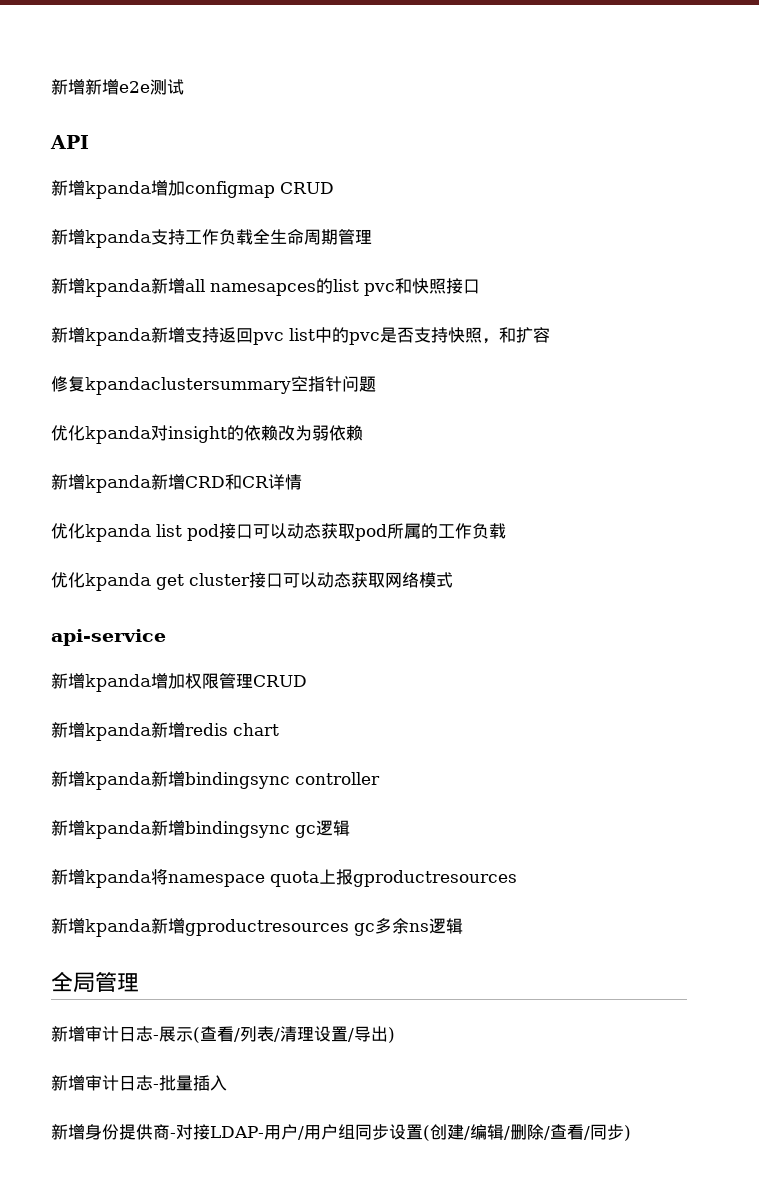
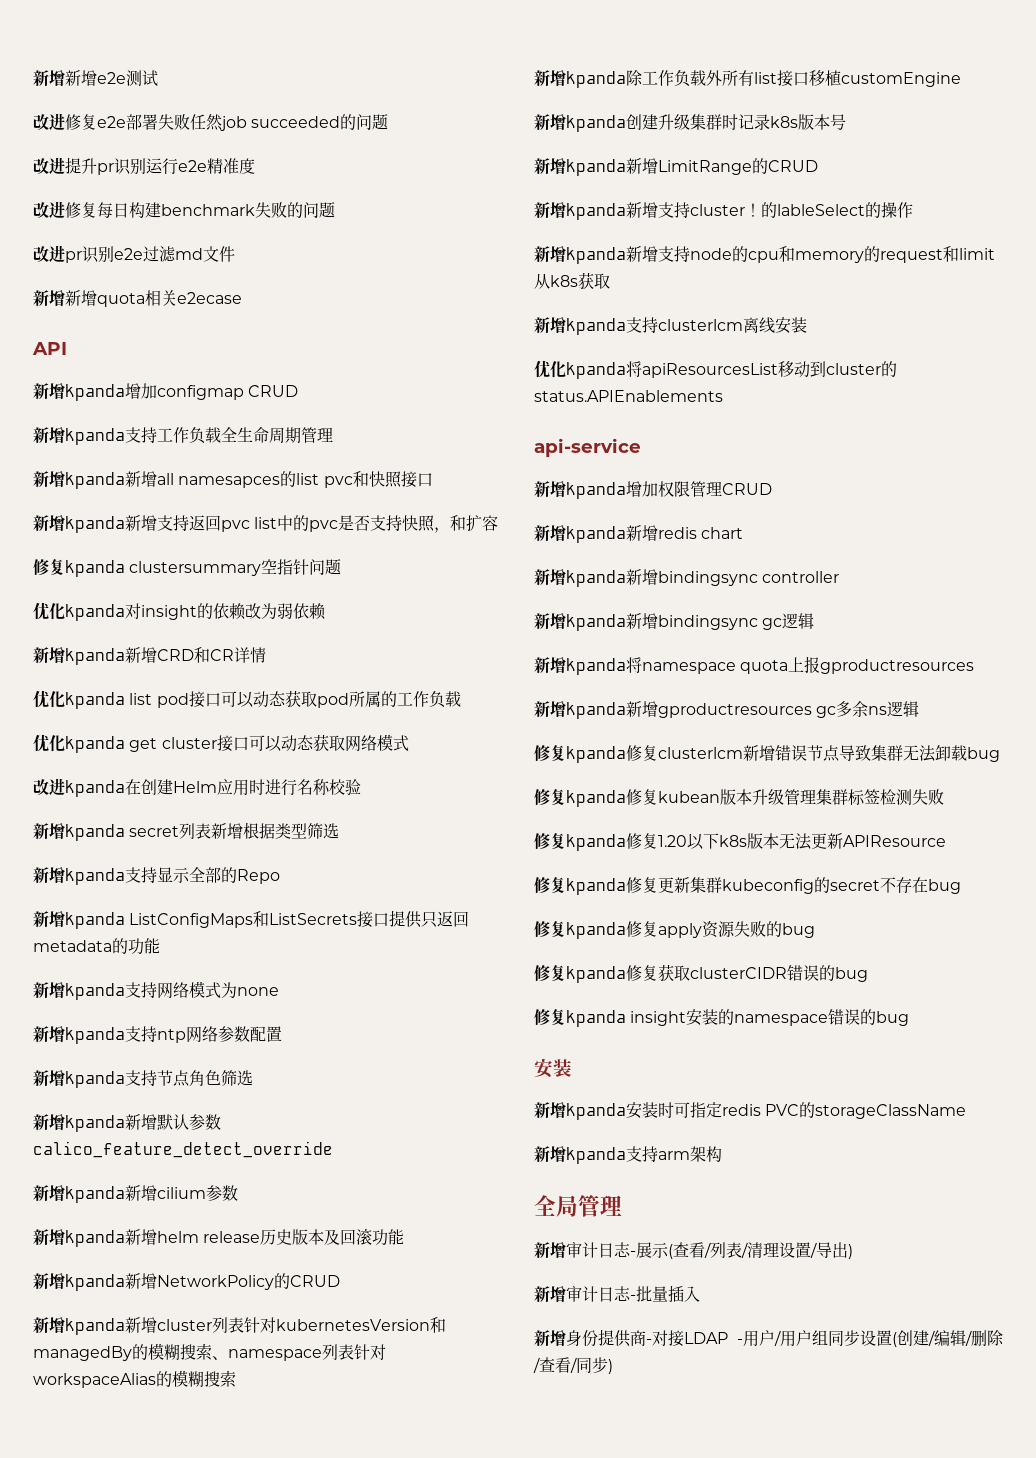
(184, 87) none -> [33,113,389,131] [33,157,255,175] [33,201,335,219] [33,245,235,263] [33,290,242,307] // 改进修复e2e部署失败任然job succeeded的问题 // 改进提升pr识别运行e2e精准度 // 改进修复每日构建benchmark失败的问题 // 改进pr识别e2e过滤md文件 // 新增新增quota相关e2ecase
[85,377,291,395] kpandaclustersummary -> [65,560,262,577] kpanda clustersummary
(453, 580) none -> [33,778,361,797] [33,822,340,841] [33,867,280,885] [33,910,470,929] [33,938,160,955] [33,981,279,1000] [33,1026,282,1044] [33,1070,253,1088] [33,1114,221,1132] [33,1141,333,1158] [33,1185,238,1203] [33,1228,405,1247] [33,1273,340,1291] [33,1317,446,1335] [33,1343,386,1361] [33,1370,236,1388] [534,70,961,88] [534,114,846,132] [534,158,818,176] [534,202,913,220] [534,246,995,264] [534,272,610,289] [534,317,807,335] [534,360,897,379] [534,390,723,402] // 改进kpanda在创建Helm应用时进行名称校验 // 新增kpanda secret列表新增根据类型筛选 // 新增kpanda支持显示全部的Repo // 新增kpanda ListConfigMaps和ListSecrets接口提供只返回metadata的功能 // 新增kpanda支持网络模式为none // 新增kpanda支持ntp网络参数配置 // 新增kpanda支持节点角色筛选 // 新增kpanda新增默认参数calico_feature_detect_override // 新增kpanda新增cilium参数 // 新增kpanda新增helm release历史版本及回滚功能 // 新增kpanda新增NetworkPolicy的CRUD // 新增kpanda新增cluster列表针对kubernetesVersion和managedBy的模糊搜索、namespace列表针对workspaceAlias的模糊搜索 // 新增kpanda除工作负载外所有list接口移植customEngine // 新增kpanda创建升级集群时记录k8s版本号 // 新增kpanda新增LimitRange的CRUD // 新增kpanda新增支持cluster！的lableSelect的操作 // 新增kpanda新增支持node的cpu和memory的request和limit从k8s获取 // 新增kpanda支持clusterlcm离线安装 // 优化kpanda将apiResourcesList移动到cluster的status.APIEnablements
(463, 926) none -> [534,744,1000,763] [534,788,944,807] [534,832,946,851] [534,876,961,895] [534,920,815,939] [534,964,868,983] [534,1008,910,1027] [534,1058,572,1078] [534,1102,967,1120] [534,1146,722,1164] // 修复kpanda修复clusterlcm新增错误节点导致集群无法卸载bug // 修复kpanda修复kubean版本升级管理集群标签检测失败 // 修复kpanda修复1.20以下k8s版本无法更新APIResource // 修复kpanda修复更新集群kubeconfig的secret不存在bug // 修复kpanda修复apply资源失败的bug // 修复kpanda修复获取clusterCIDR错误的bug // 修复kpanda insight安装的namespace错误的bug // 安装 // 新增kpanda安装时可指定redis PVC的storageClassName // 新增kpanda支持arm架构
[210,1126,264,1138] LDAP- -> [684,1332,743,1344] LDAP -

